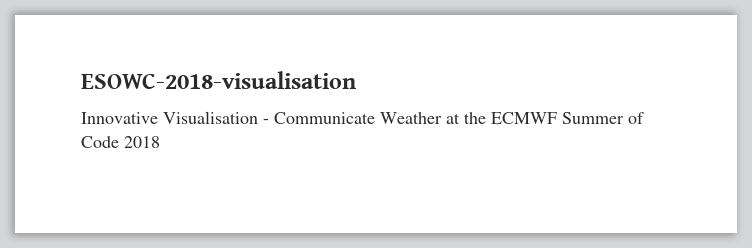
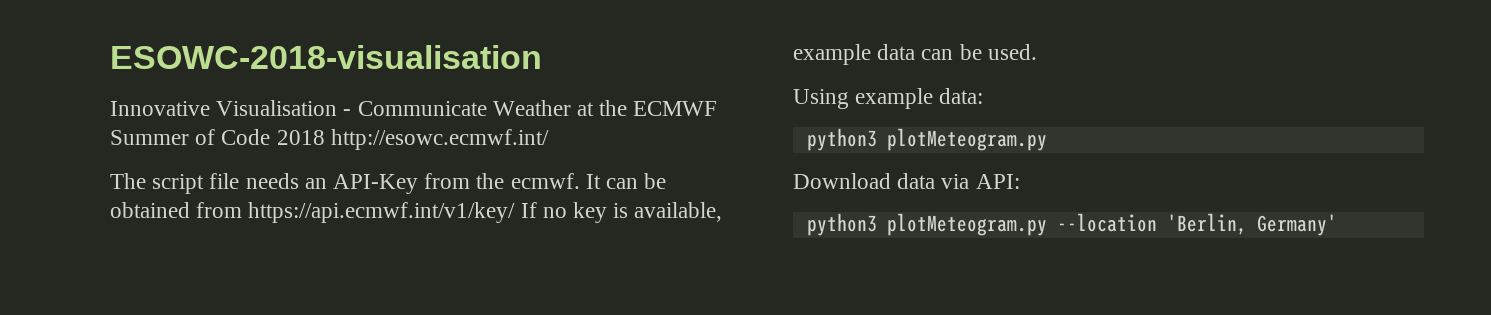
(160, 142) none -> [330,129,549,150] [110,173,667,194] [110,202,723,223] [793,44,1037,65] [793,88,984,109] [806,128,1047,151] [793,173,1020,189] [806,213,1337,236] http://esowc.ecmwf.int/ // The script file needs an API-Key from the ecmwf. It can be obtained from https://api.ecmwf.int/v1/key/ If no key is available, example data can be used. // Using example data: // python3 plotMeteogram.py // Download data via API: // python3 plotMeteogram.py --location 'Berlin, Germany'

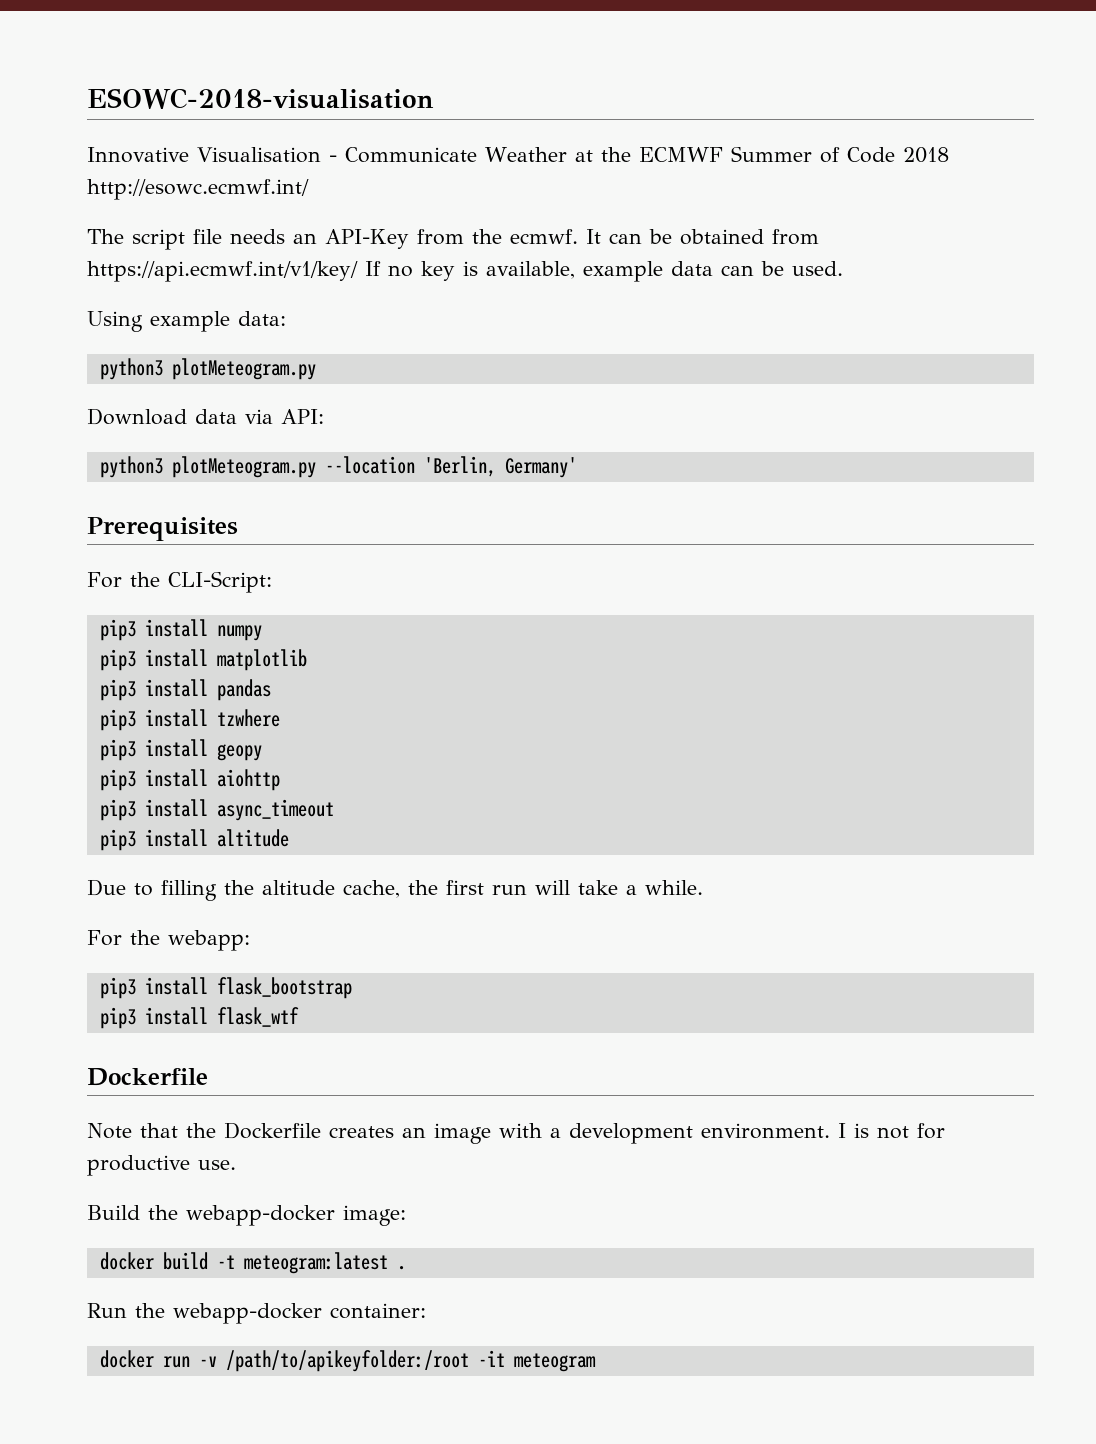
(1337, 225) none -> [87,517,238,541] [87,571,272,593] [99,619,262,641] [99,649,307,671] [99,679,271,701] [99,709,280,731] [99,739,262,761] [99,769,280,791] [99,799,334,821] [99,829,289,851] [87,879,703,901] [87,930,250,951] [99,977,352,999] [99,1007,299,1029] [87,1068,208,1086] [87,1122,945,1144] [87,1155,236,1176] [87,1205,406,1226] [99,1252,406,1274] [87,1303,426,1324] [99,1350,596,1372] // Prerequisites // For the CLI-Script: // pip3 install numpy // pip3 install matplotlib // pip3 install pandas // pip3 install tzwhere // pip3 install geopy // pip3 install aiohttp // pip3 install async_timeout // pip3 install altitude // Due to filling the altitude cache, the first run will take a while. // For the webapp: // pip3 install flask_bootstrap // pip3 install flask_wtf // Dockerfile // Note that the Dockerfile creates an image with a development environment. I is not for productive use. // Build the webapp-docker image: // docker build -t meteogram:latest . // Run the webapp-docker container: // docker run -v /path/to/apikeyfolder:/root -it meteogram

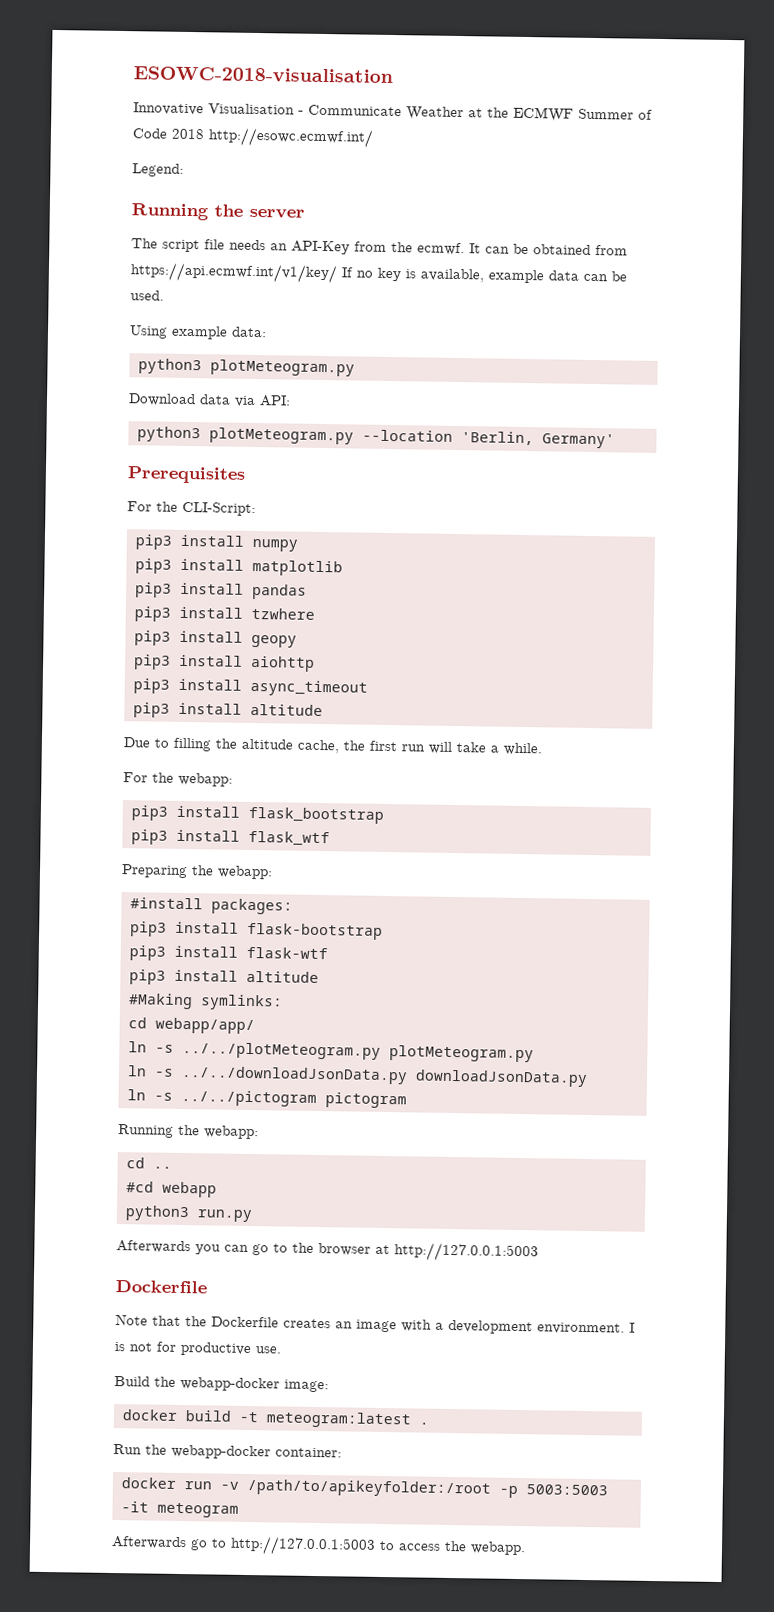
(309, 189) none -> [132,163,184,177] [131,203,305,221] // Legend: // Running the server
(299, 1017) none -> [121,864,273,880] [130,897,293,915] [130,921,383,940] [129,945,328,961] [129,969,319,985] [128,993,283,1011] [128,1017,255,1035] [128,1041,534,1063] [127,1065,588,1087] [127,1089,407,1109] [118,1124,259,1140] [126,1157,172,1169] [126,1181,217,1198] [125,1205,252,1223] [116,1240,539,1263] // Preparing the webapp: // #install packages: // pip3 install flask-bootstrap // pip3 install flask-wtf // pip3 install altitude // #Making symlinks: // cd webapp/app/ // ln -s ../../plotMeteogram.py plotMeteogram.py // ln -s ../../downloadJsonData.py downloadJsonData.py // ln -s ../../pictogram pictogram // Running the webapp: // cd .. // #cd webapp // python3 run.py // Afterwards you can go to the browser at http://127.0.0.1:5003
(469, 1361) none -> [499,1484,608,1499] -p 5003:5003
(596, 1362) none -> [111,1535,526,1556] // Afterwards go to http://127.0.0.1:5003 to access the webapp.

